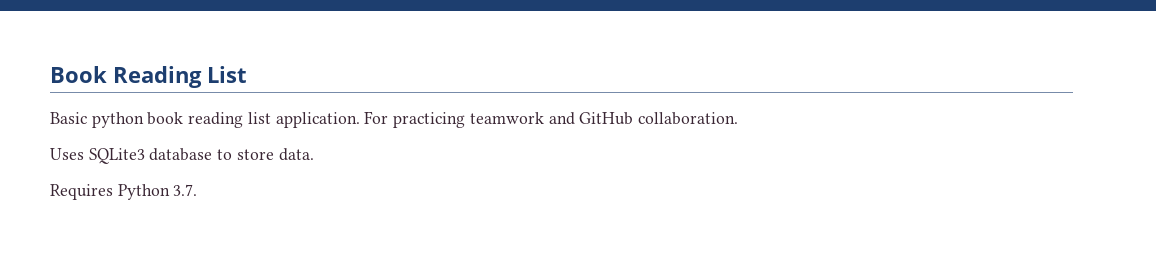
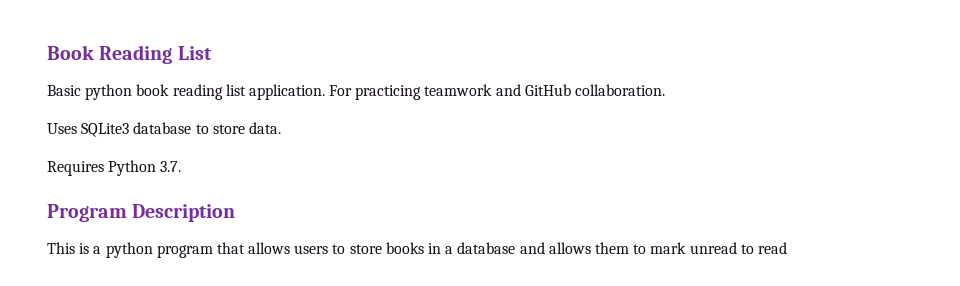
(198, 190) none -> [47,204,236,222] [47,242,787,258] // Program Description // This is a python program that allows users to store books in a database and allows them to mark unread to read

